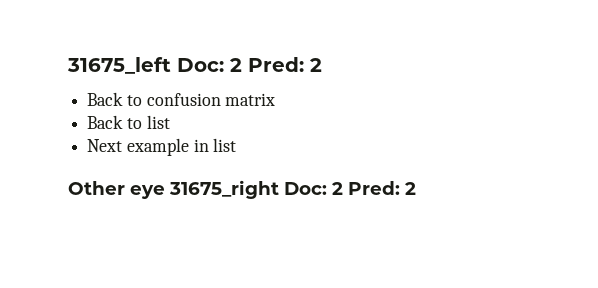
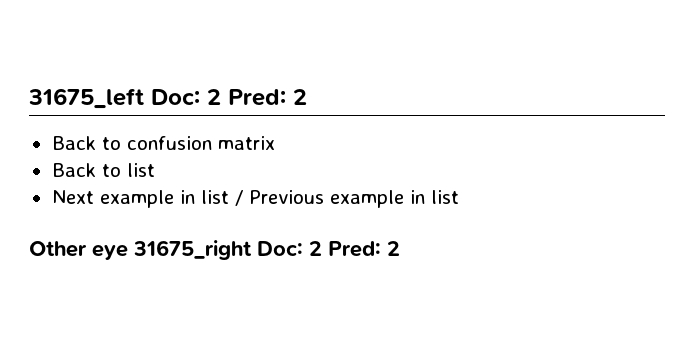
(237, 145) none -> [234,190,459,208] / Previous example in list

